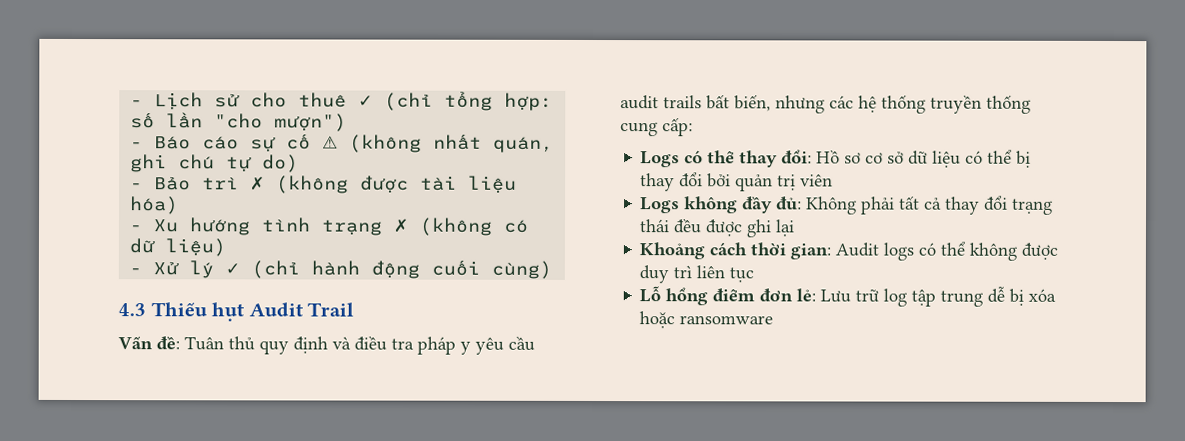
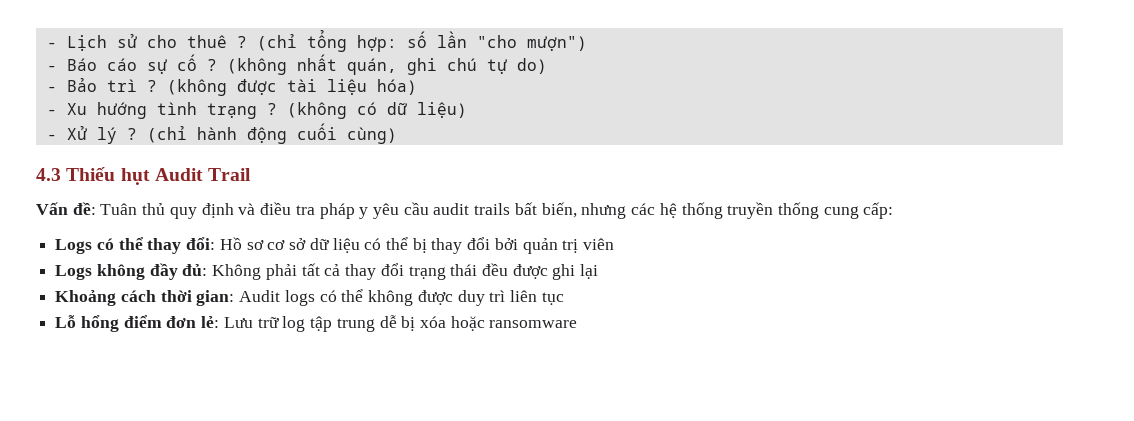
[358,95,374,107] ✓ -> [236,36,247,48] ?
[322,135,339,149] ⚠ -> [206,59,217,71] ?
[250,176,266,191] ✗ -> [146,80,157,92] ?
[393,218,410,233] ✗ -> [266,103,277,115] ?
[225,263,241,275] ✓ -> [126,128,137,140] ?

